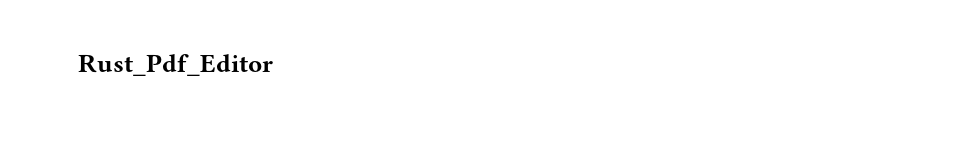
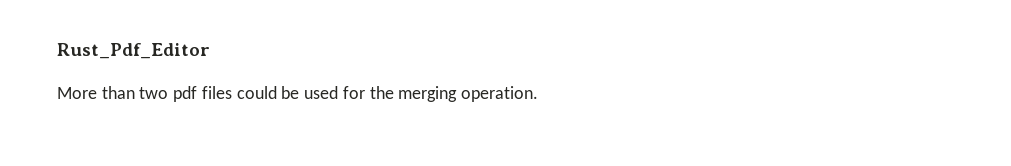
(273, 65) none -> [57,86,538,102] // More than two pdf files could be used for the merging operation.

